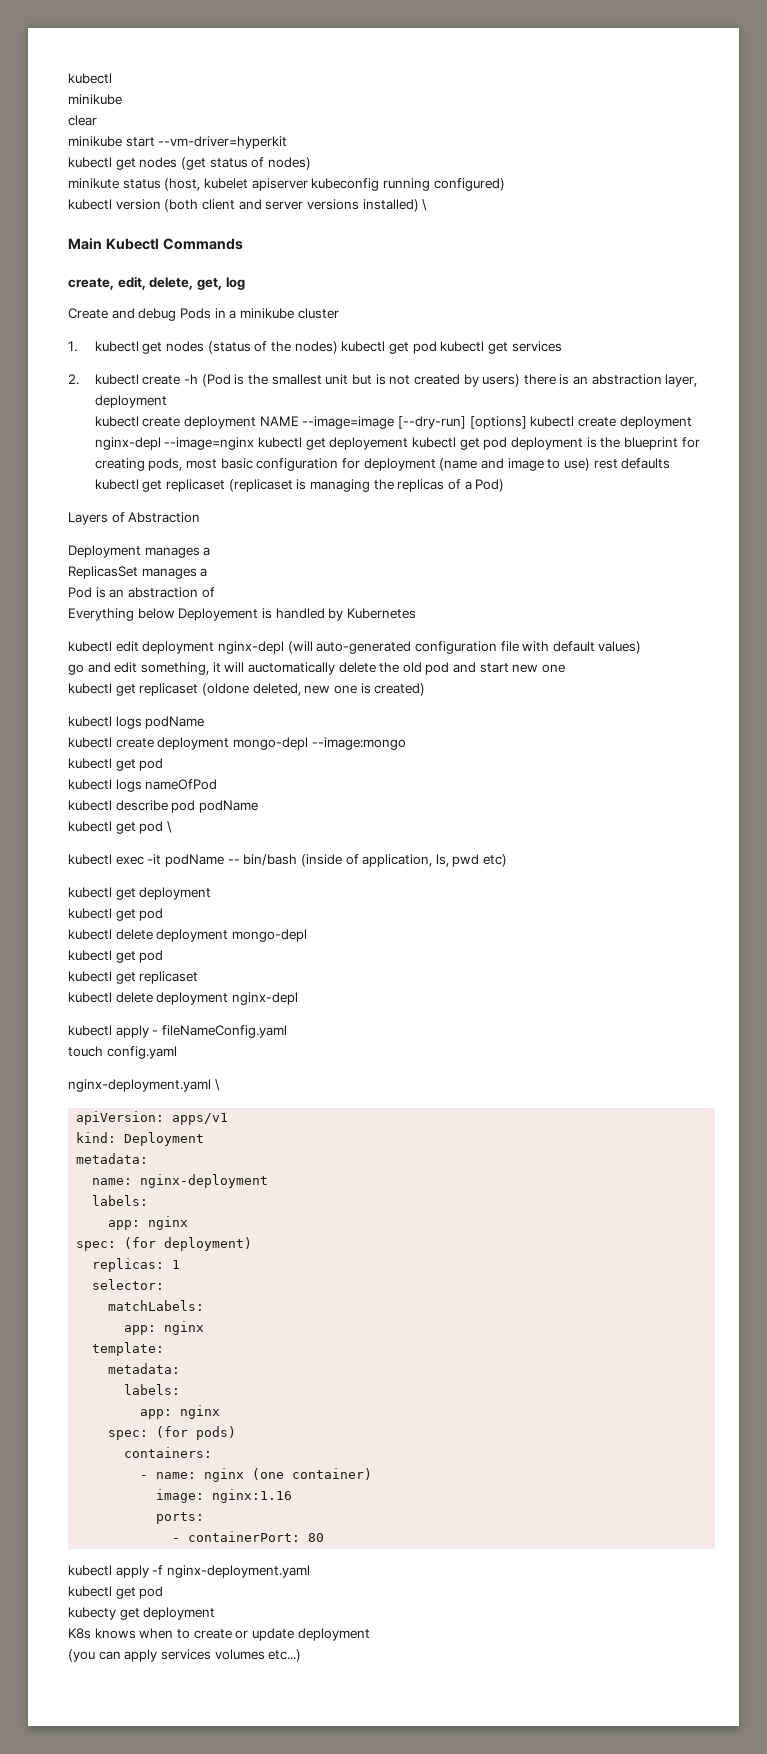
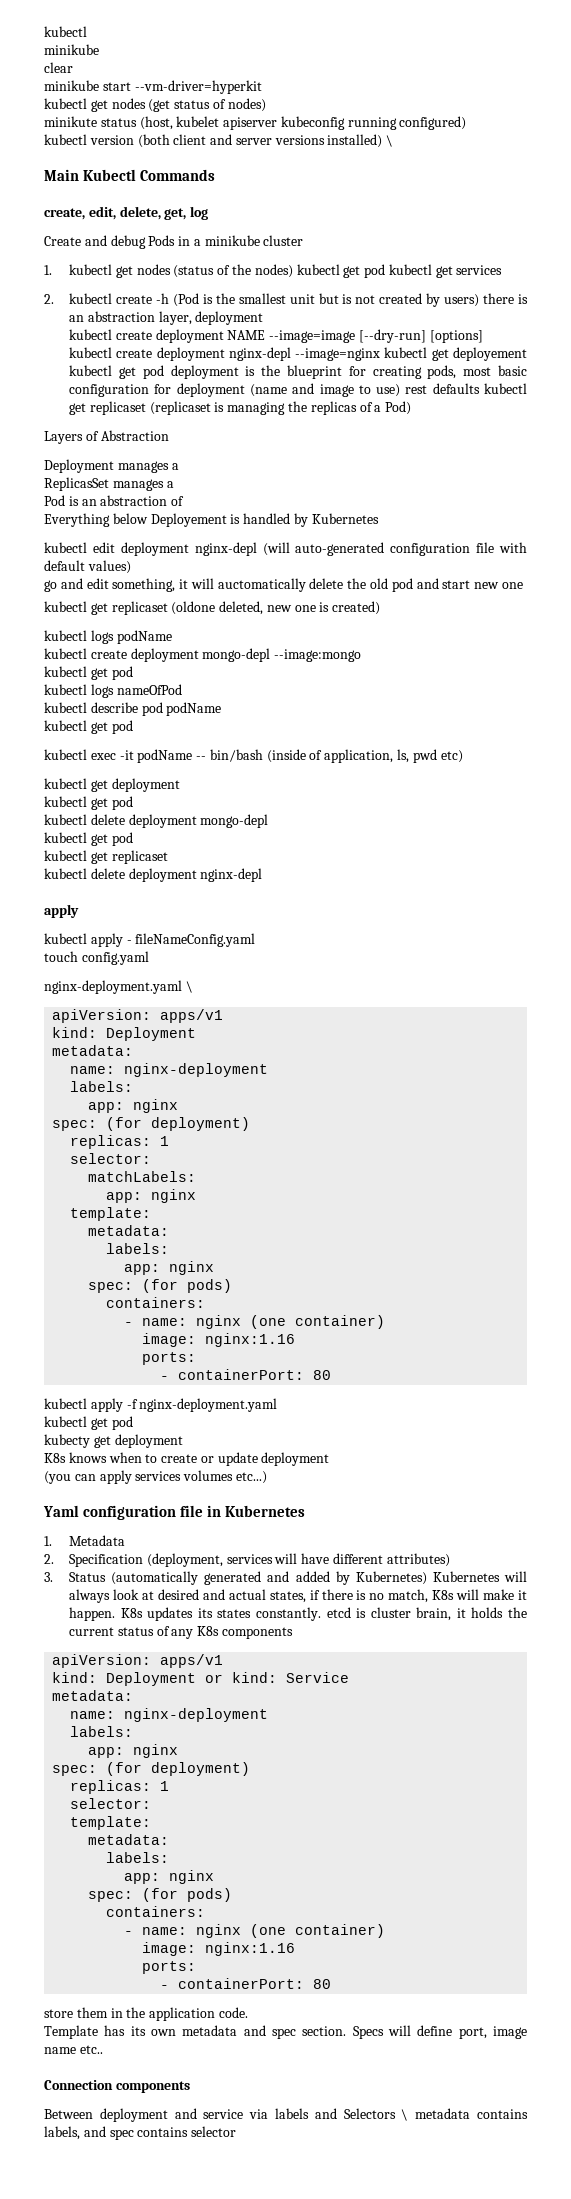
[166,821,172,833] \ -> (133, 727) none
(298, 998) none -> [44,904,79,918] // apply
(302, 1655) none -> [43,1505,305,1520] [44,1535,126,1546] [44,1553,450,1567] [44,1571,527,1585] [69,1589,527,1603] [69,1607,527,1621] [69,1626,293,1639] [52,1654,224,1668] [52,1672,350,1686] [52,1690,134,1701] [70,1708,269,1722] [70,1726,134,1737] [88,1744,179,1758] [52,1762,251,1776] [70,1780,170,1794] [70,1798,152,1809] [70,1816,152,1830] [88,1834,170,1845] [106,1852,170,1863] [124,1870,215,1884] [88,1888,233,1902] [106,1906,206,1917] [124,1924,386,1938] [142,1942,296,1956] [142,1961,197,1974] [160,1978,332,1989] [44,2007,248,2021] [44,2025,527,2039] [44,2045,103,2054] [44,2080,190,2093] [44,2108,528,2122] [44,2126,237,2140] // Yaml configuration file in Kubernetes // 1. Metadata // 2. Specification (deployment, services will have different attributes) // 3. Status (automatically generated and added by Kubernetes) Kubernetes will always look at desired and actual states, if there is no match, K8s will make it happen. K8s updates its states constantly. etcd is cluster brain, it holds the current status of any K8s components // apiVersion: apps/v1 // kind: Deployment or kind: Service // metadata: // name: nginx-deployment // labels: // app: nginx // spec: (for deployment) // replicas: 1 // selector: // template: // metadata: // labels: // app: nginx // spec: (for pods) // containers: // - name: nginx (one container) // image: nginx:1.16 // ports: // - containerPort: 80 // store them in the application code. // Template has its own metadata and spec section. Specs will define port, image name etc.. // Connection components // Between deployment and service via labels and Selectors \ metadata contains labels, and spec contains selector

